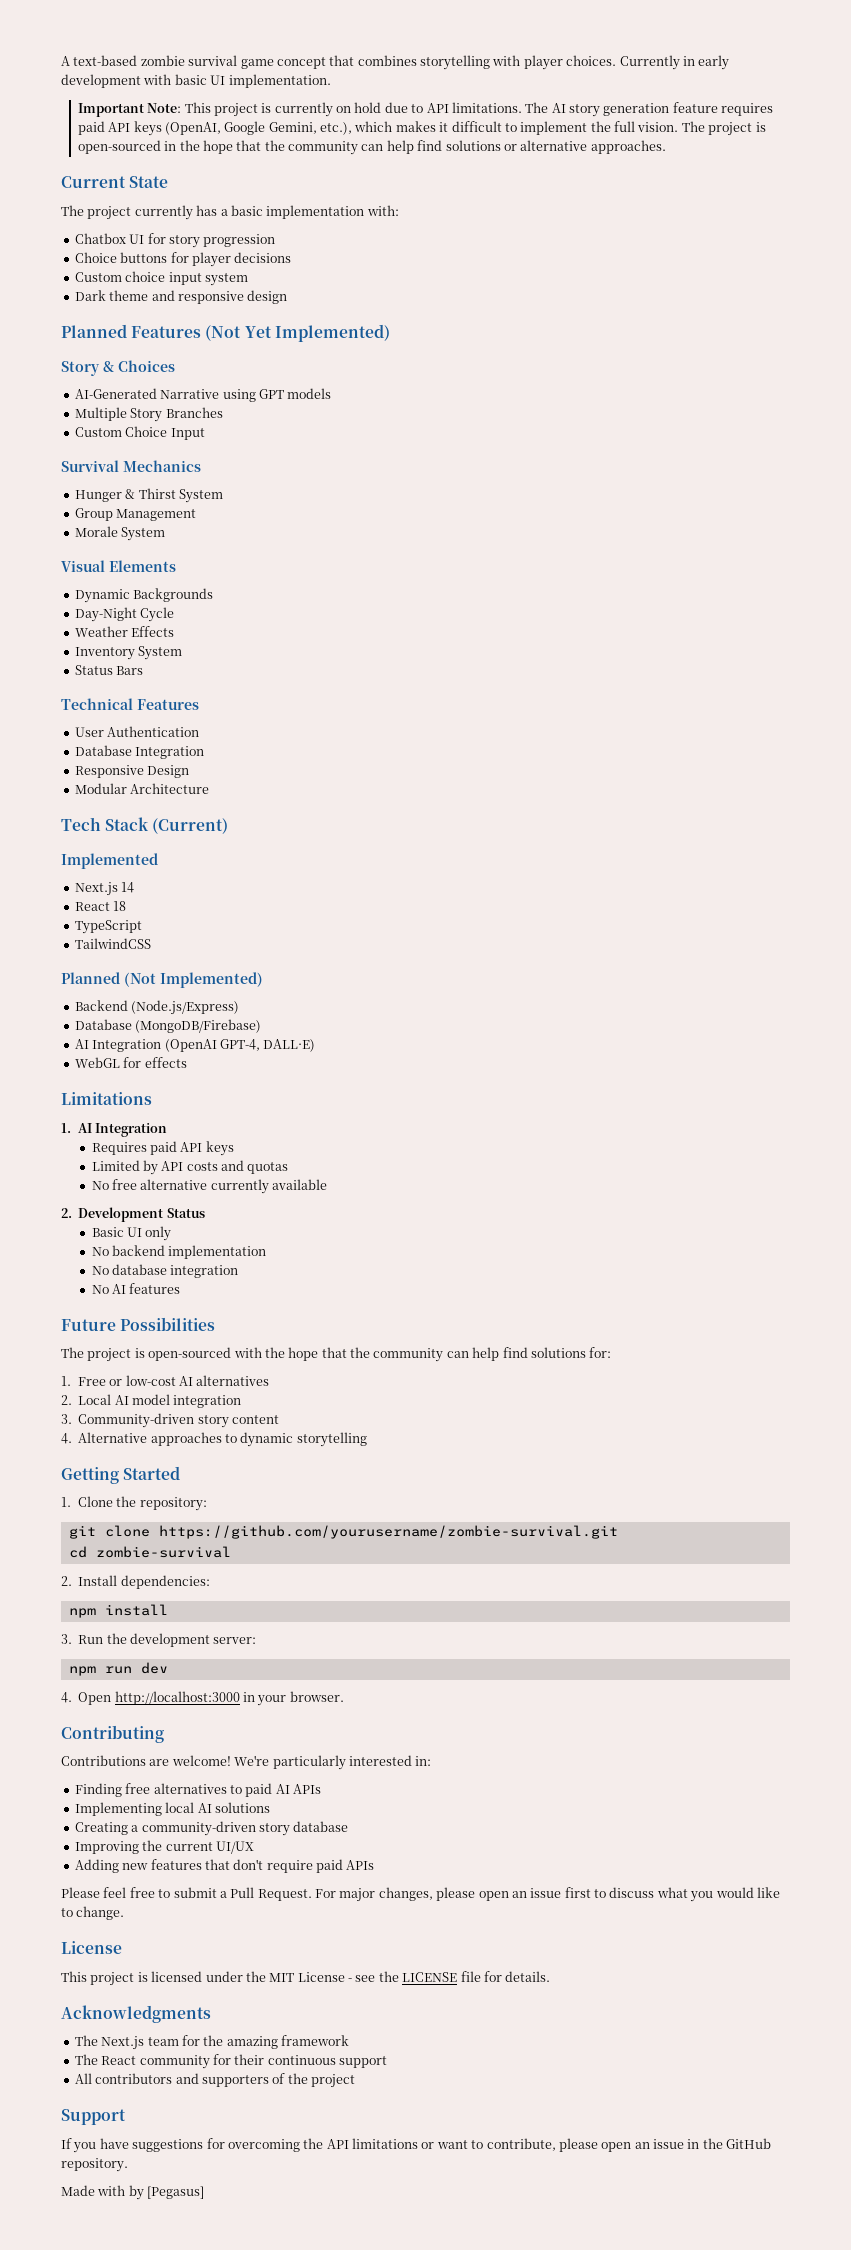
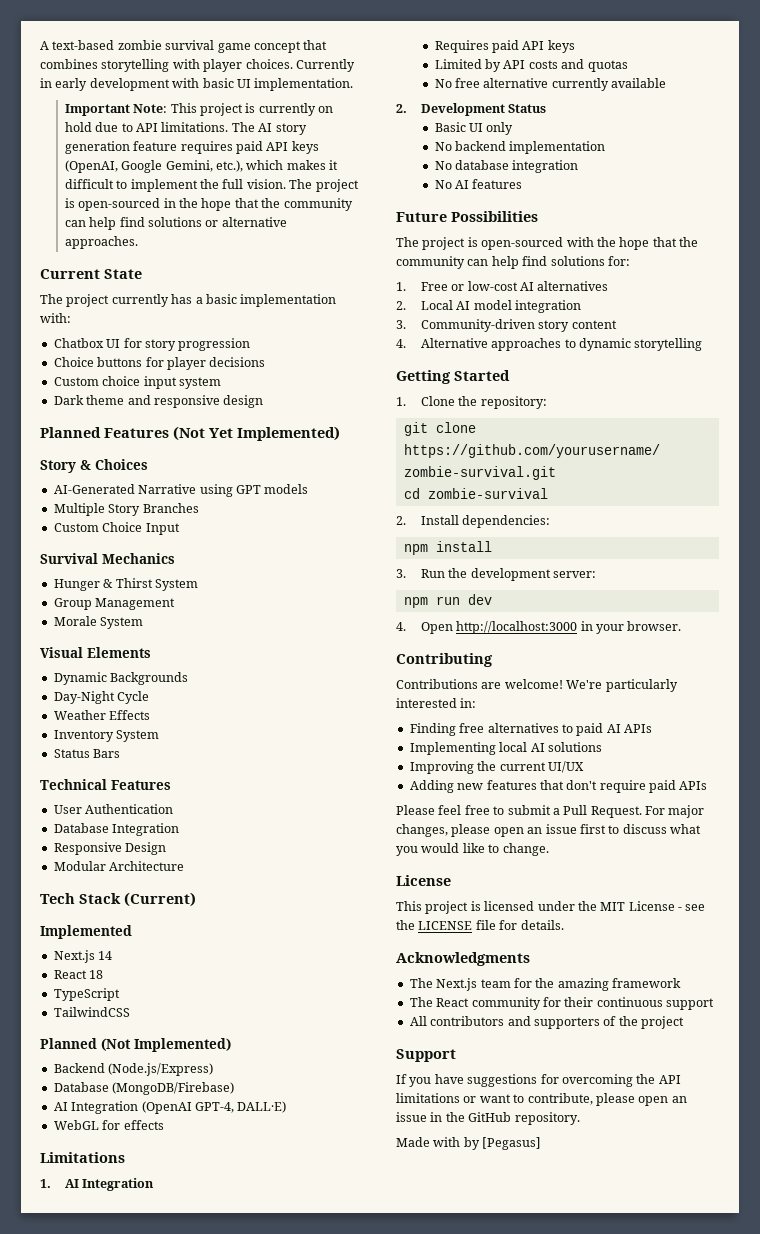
[74,1821,349,1836] // Creating a community-driven story database -> (602, 747) none

